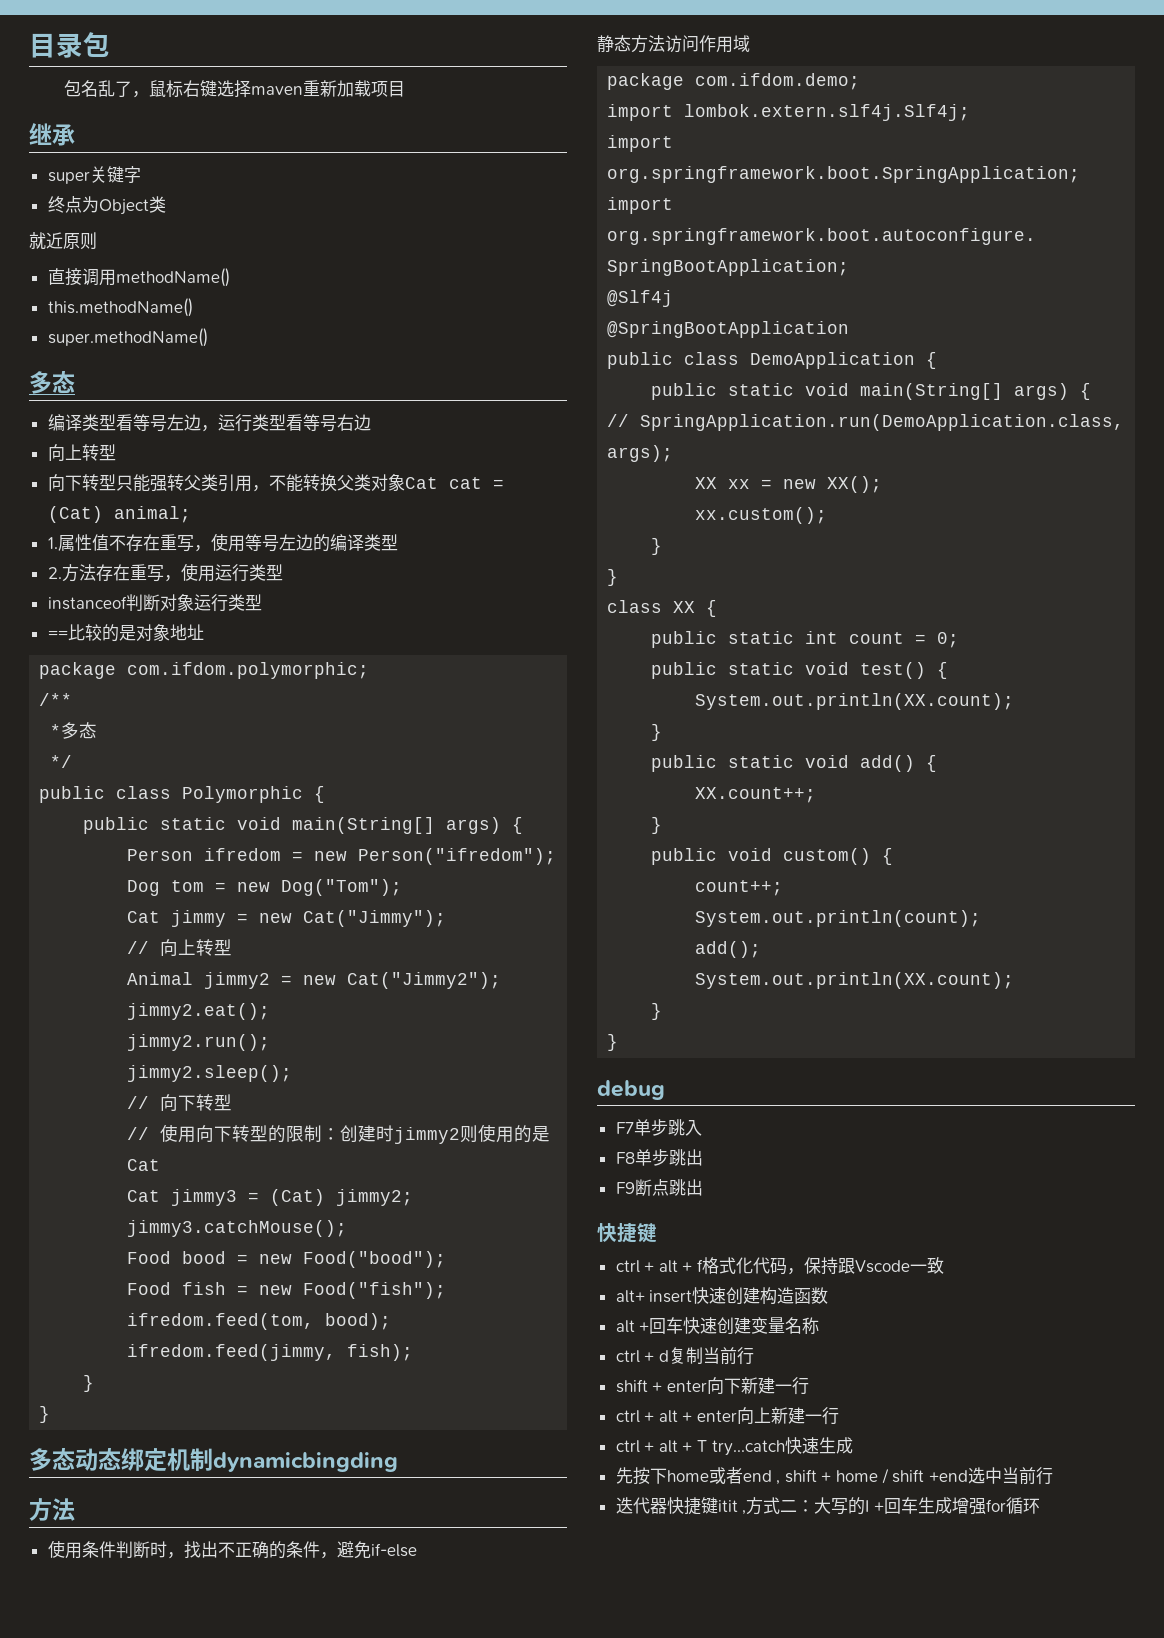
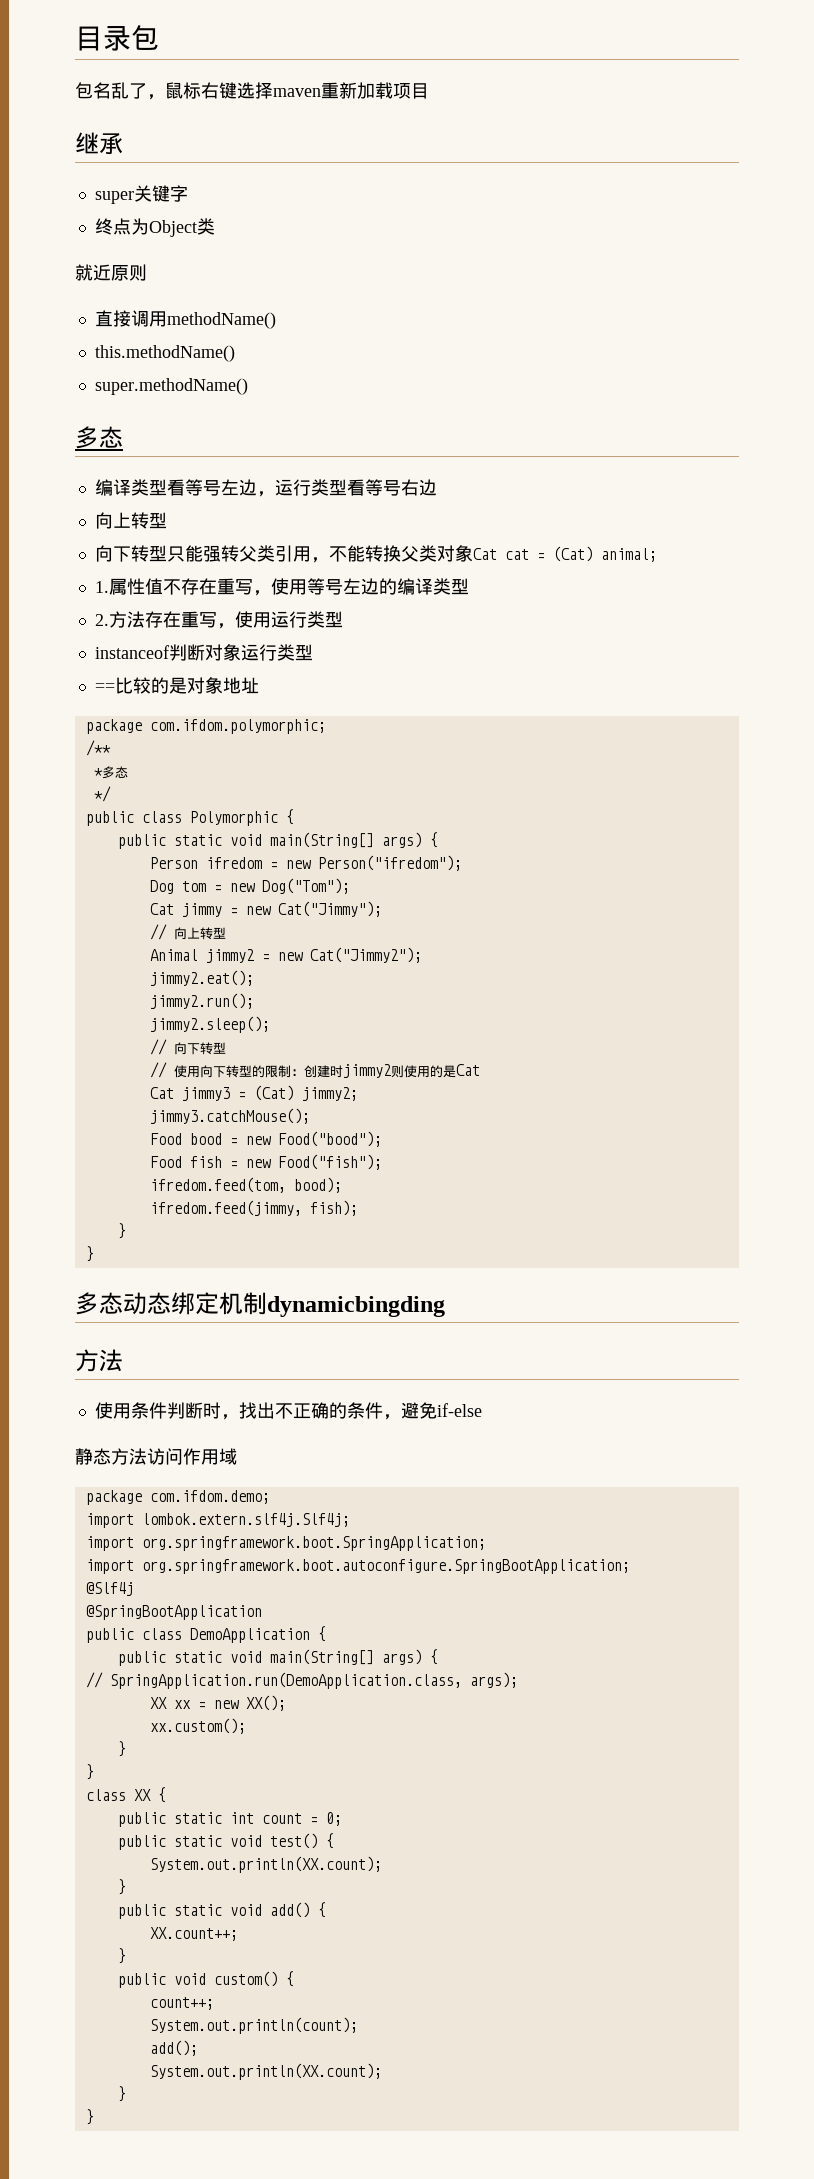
[597,1080,665,1100] [615,1119,702,1136] [615,1149,703,1166] [615,1179,703,1196] [597,1222,657,1243] [615,1257,945,1275] [615,1287,829,1305] [615,1317,820,1335] [615,1347,754,1365] [615,1377,809,1395] [615,1407,840,1425] [615,1437,853,1456] [615,1467,1053,1485] [615,1497,1040,1515] // debug // F7单步跳入 // F8单步跳出 // F9断点跳出 // 快捷键 // ctrl + alt + f格式化代码，保持跟Vscode一致 // alt+ insert快速创建构造函数 // alt +回车快速创建变量名称 // ctrl + d复制当前行 // shift + enter向下新建一行 // ctrl + alt + enter向上新建一行 // ctrl + alt + T try...catch快速生成 // 先按下home或者end , shift + home / shift +end选中当前行 // 迭代器快捷键itit ,方式二：大写的I +回车生成增强for循环 -> (94, 2117) none

